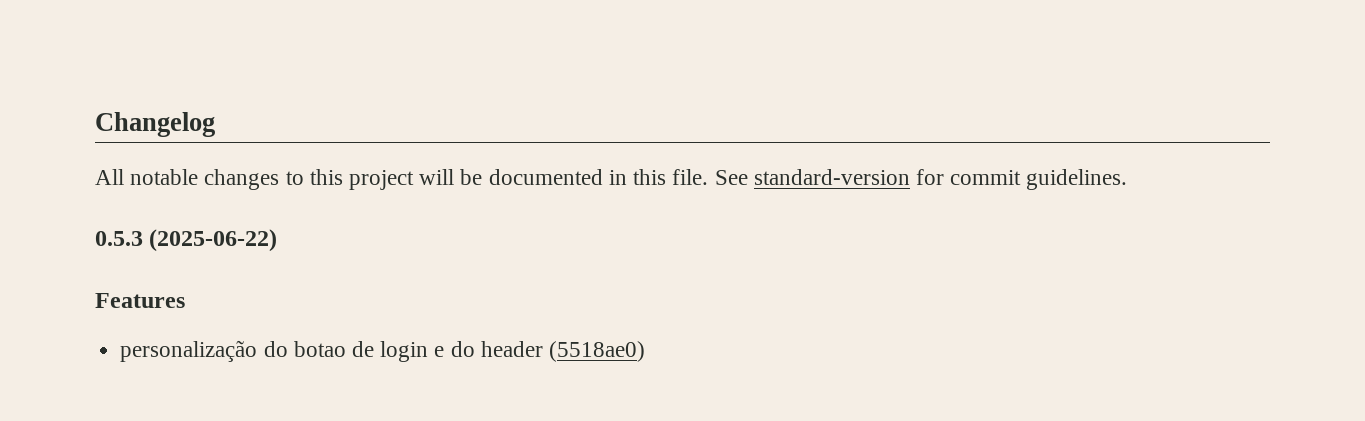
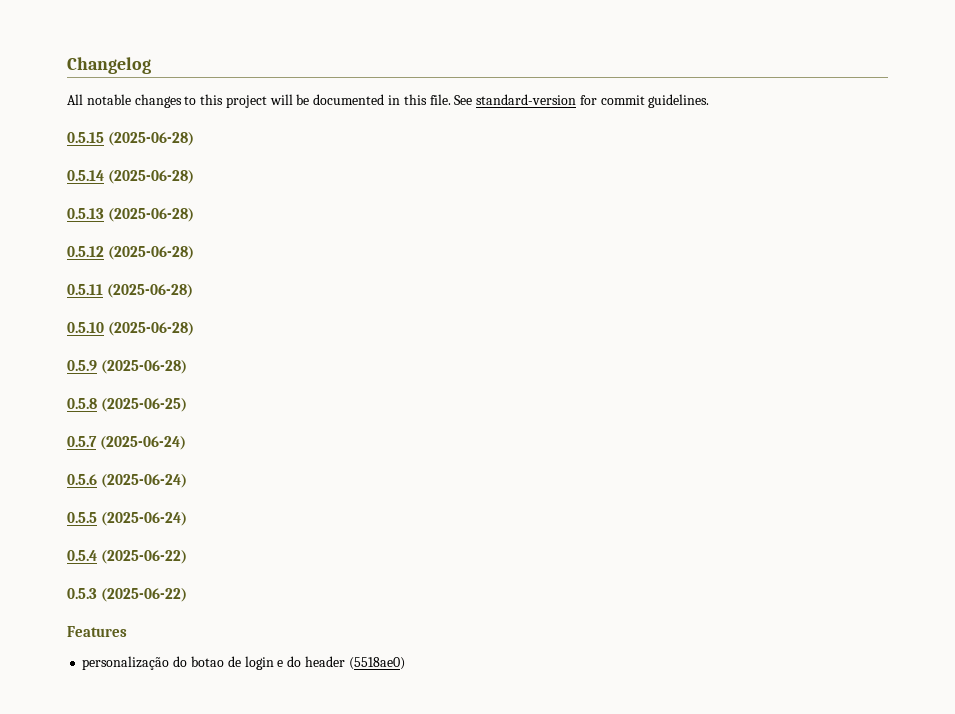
(1128, 179) none -> [67,132,195,146] [67,170,195,184] [67,208,195,222] [67,246,195,260] [67,284,194,298] [67,322,195,336] [67,360,188,374] [67,398,188,412] [67,436,187,450] [67,474,188,488] [67,512,188,526] [67,550,188,564] // 0.5.15 (2025-06-28) // 0.5.14 (2025-06-28) // 0.5.13 (2025-06-28) // 0.5.12 (2025-06-28) // 0.5.11 (2025-06-28) // 0.5.10 (2025-06-28) // 0.5.9 (2025-06-28) // 0.5.8 (2025-06-25) // 0.5.7 (2025-06-24) // 0.5.6 (2025-06-24) // 0.5.5 (2025-06-24) // 0.5.4 (2025-06-22)

